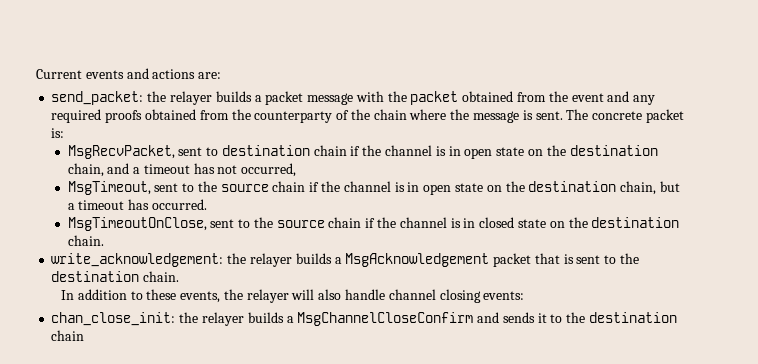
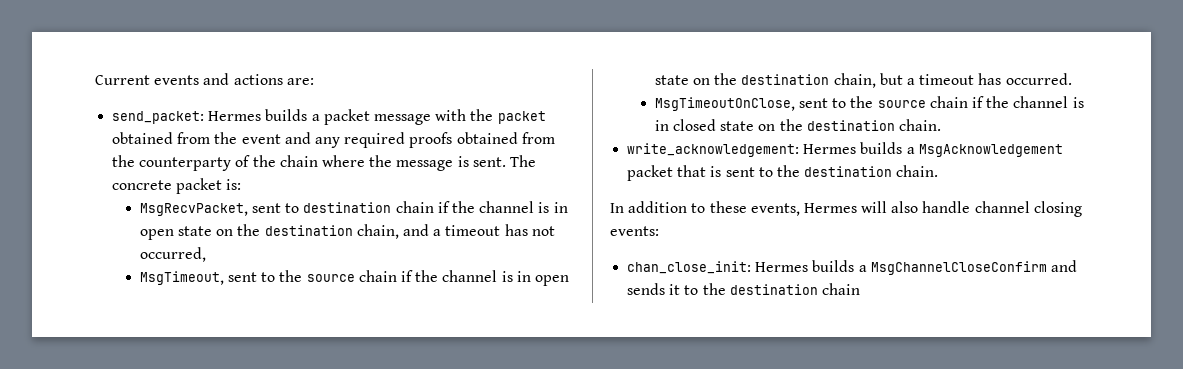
[147,91,212,105] the relayer -> [208,111,262,121] Hermes
[227,253,292,267] the relayer -> [803,144,857,154] Hermes
[223,289,289,303] the relayer -> [803,203,857,213] Hermes
[179,312,244,326] the relayer -> [755,262,809,272] Hermes

